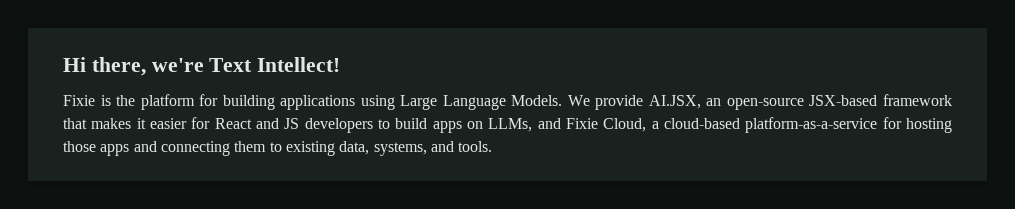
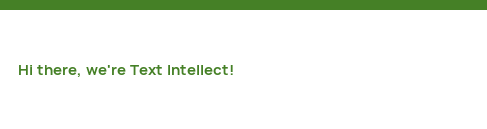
[63,94,952,110] [63,117,953,133] [63,141,493,156] // Fixie is the platform for building applications using Large Language Models. We provide AI.JSX, an open-source JSX-based framework that makes it easier for React and JS developers to build apps on LLMs, and Fixie Cloud, a cloud-based platform-as-a-service for hosting those apps and connecting them to existing data, systems, and tools. -> (235, 70) none

